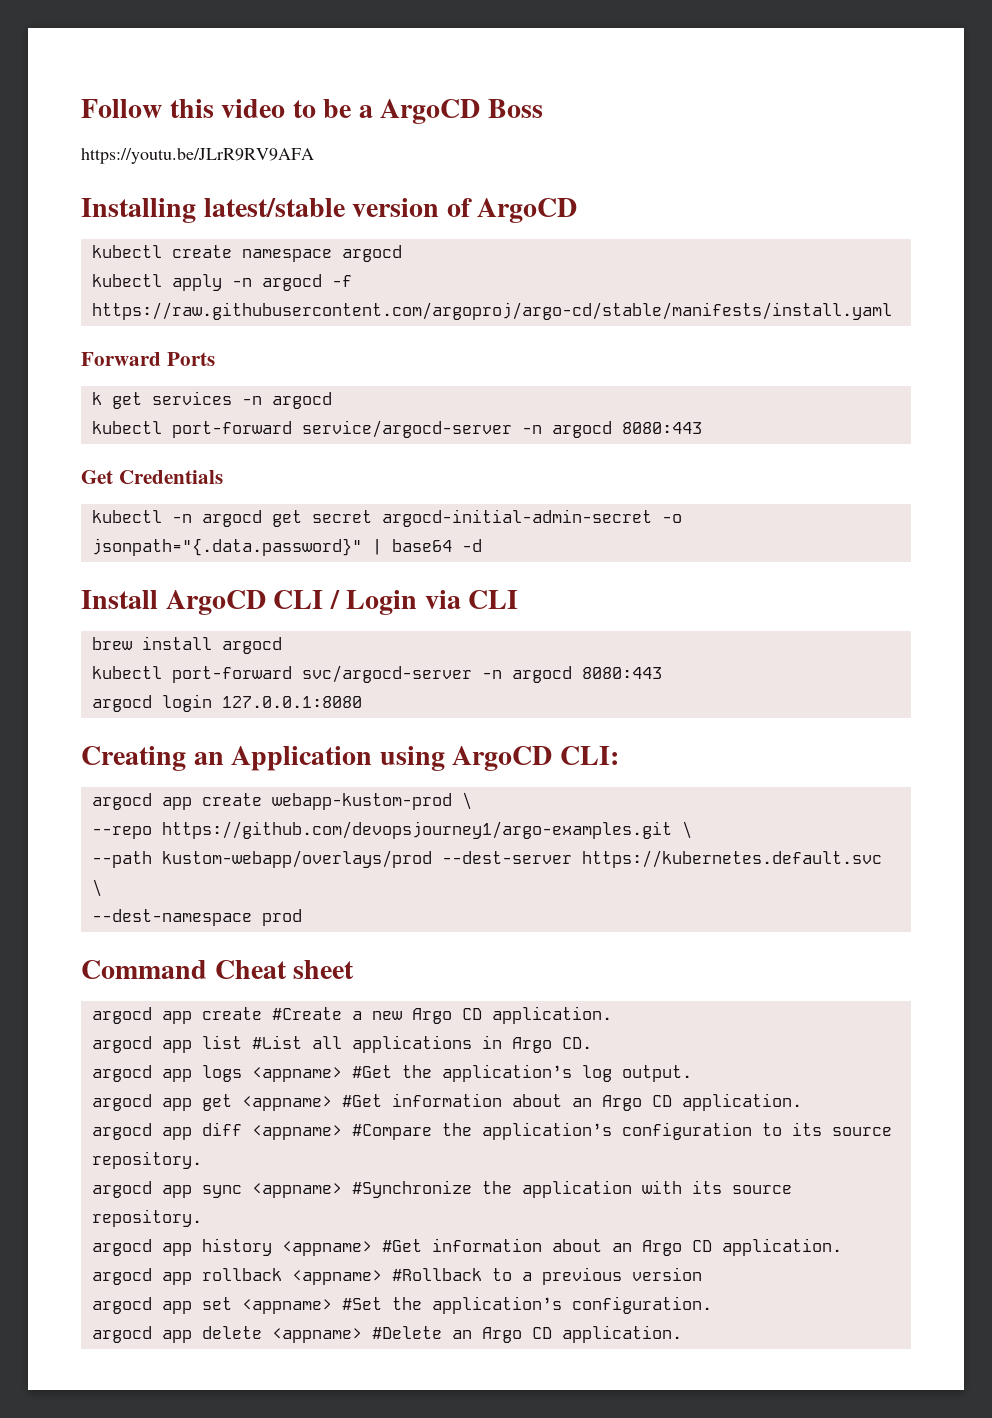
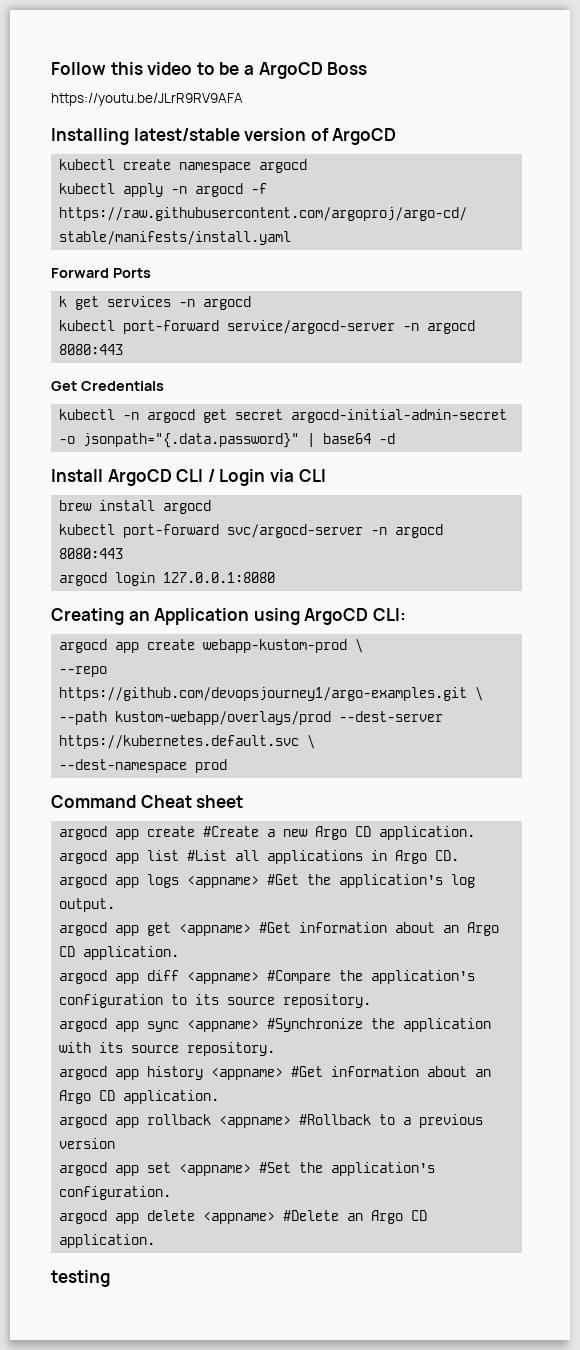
(682, 1334) none -> [51,1270,110,1287] // testing

